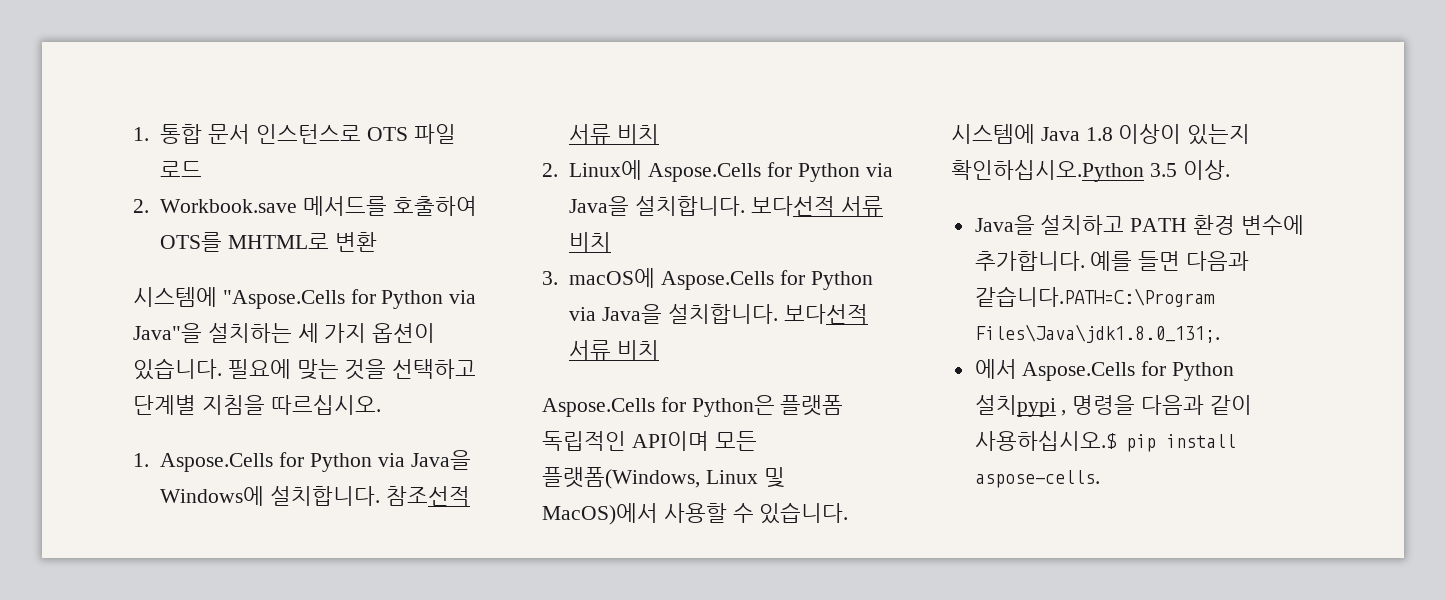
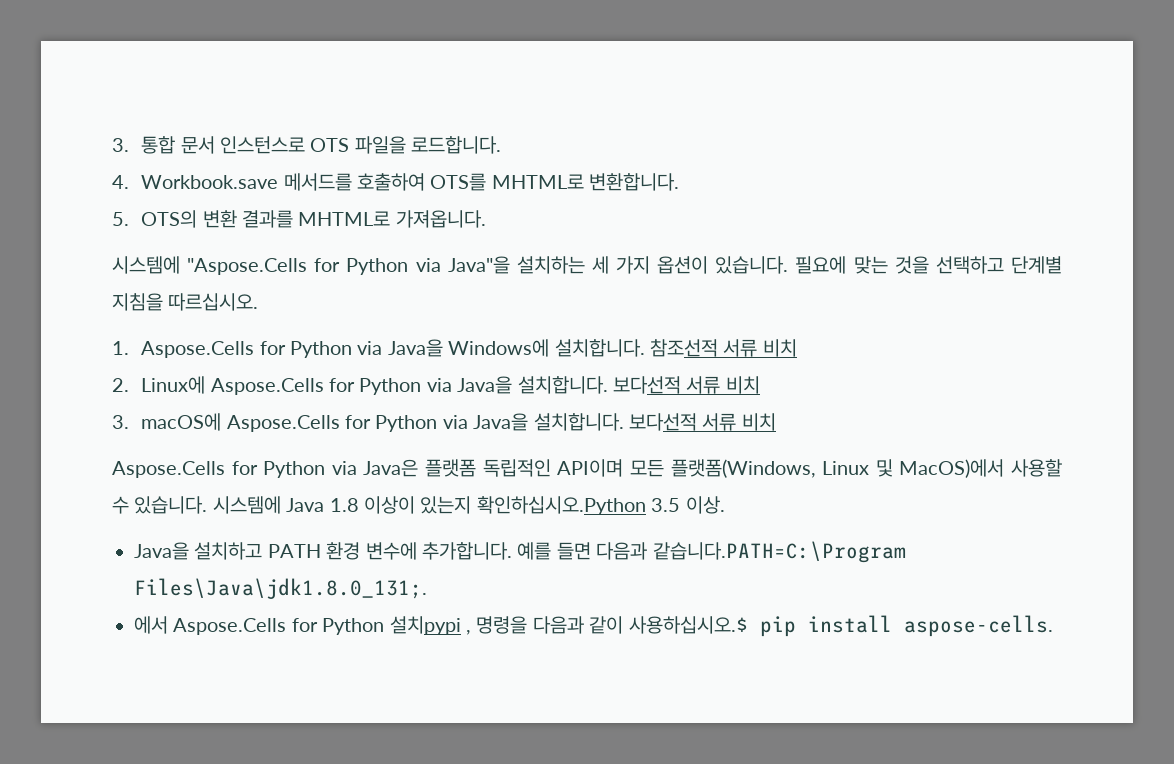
[133,127,149,141] 1. -> [112,138,129,152] 3.
[413,124,456,144] [160,161,203,177] [133,199,149,213] 파일 로드 // 2. -> [354,136,502,154] [112,175,129,189] 파일을 로드합니다. // 4.
[334,232,377,252] 변환 -> [589,173,680,191] [112,210,486,228] 변환합니다. // 5. OTS의 변환 결과를 MHTML로 가져옵니다.
[691,395,775,417] Python은 -> [263,459,419,478] Python via Java은

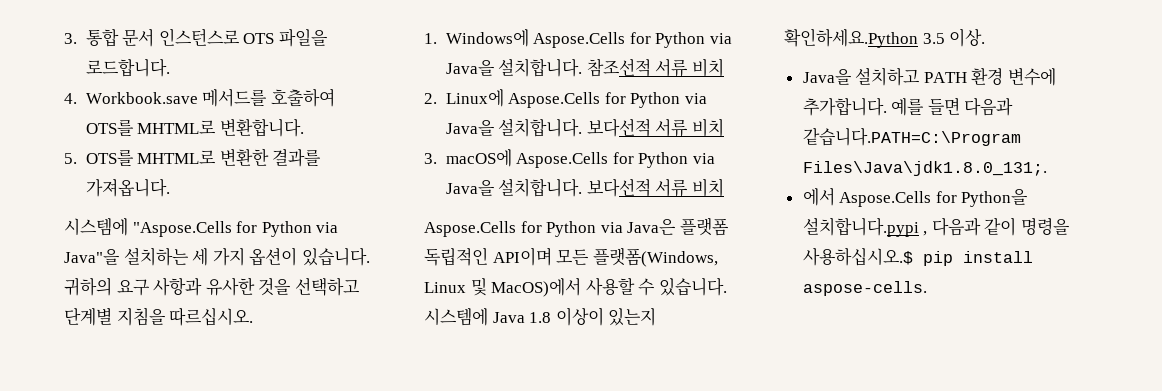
[141,210,391,228] OTS의 변환 결과를 MHTML로 -> [85,148,322,167] OTS를 MHTML로 변환한 결과를
[795,256,888,274] 필요에 맞는 -> [64,277,255,296] 귀하의 요구 사항과 유사한
[141,339,550,358] Aspose.Cells for Python via Java을 Windows에 -> [445,29,732,48] [445,60,495,76] Windows에 Aspose.Cells for Python via Java을
[476,496,646,515] 확인하십시오.Python -> [784,28,918,48] 확인하세요.Python
[322,616,528,635] Python 설치pypi , 명령을 -> [961,189,1029,207] [802,217,928,237] Python을 설치합니다.pypi ,
(624, 625) none -> [1021,217,1071,235] 명령을

